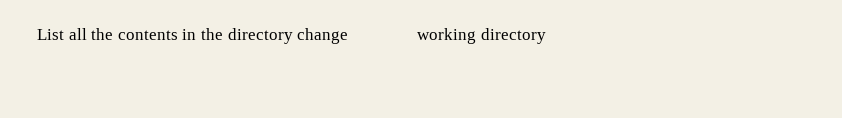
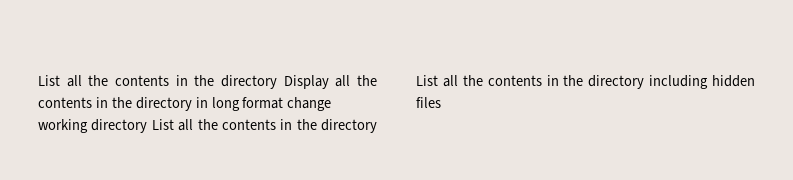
[37,28,546,44] List all the contents in the directory change working directory -> [38,75,377,89] [38,97,332,111] [38,119,377,133] [416,75,755,89] [416,97,441,108] List all the contents in the directory Display all the contents in the directory in long format change working directory List all the contents in the directory List all the contents in the directory including hidden files

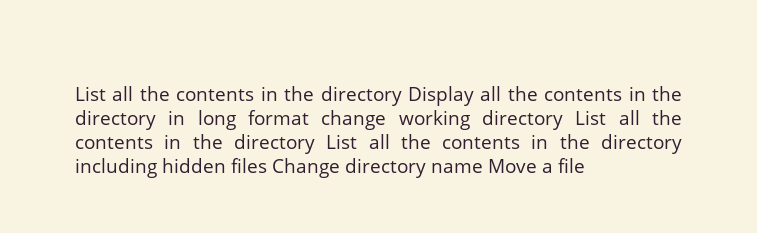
(441, 102) none -> [272,158,585,178] Change directory name Move a file

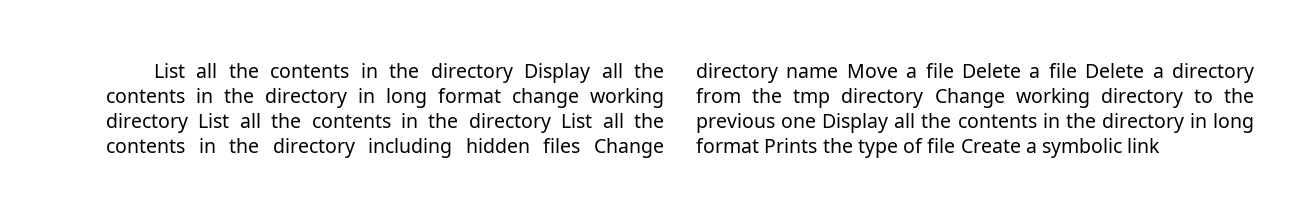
(585, 165) none -> [962,63,1254,83] [696,88,1254,108] [696,113,1254,133] [696,138,1161,158] Delete a file Delete a directory from the tmp directory Change working directory to the previous one Display all the contents in the directory in long format Prints the type of file Create a symbolic link

